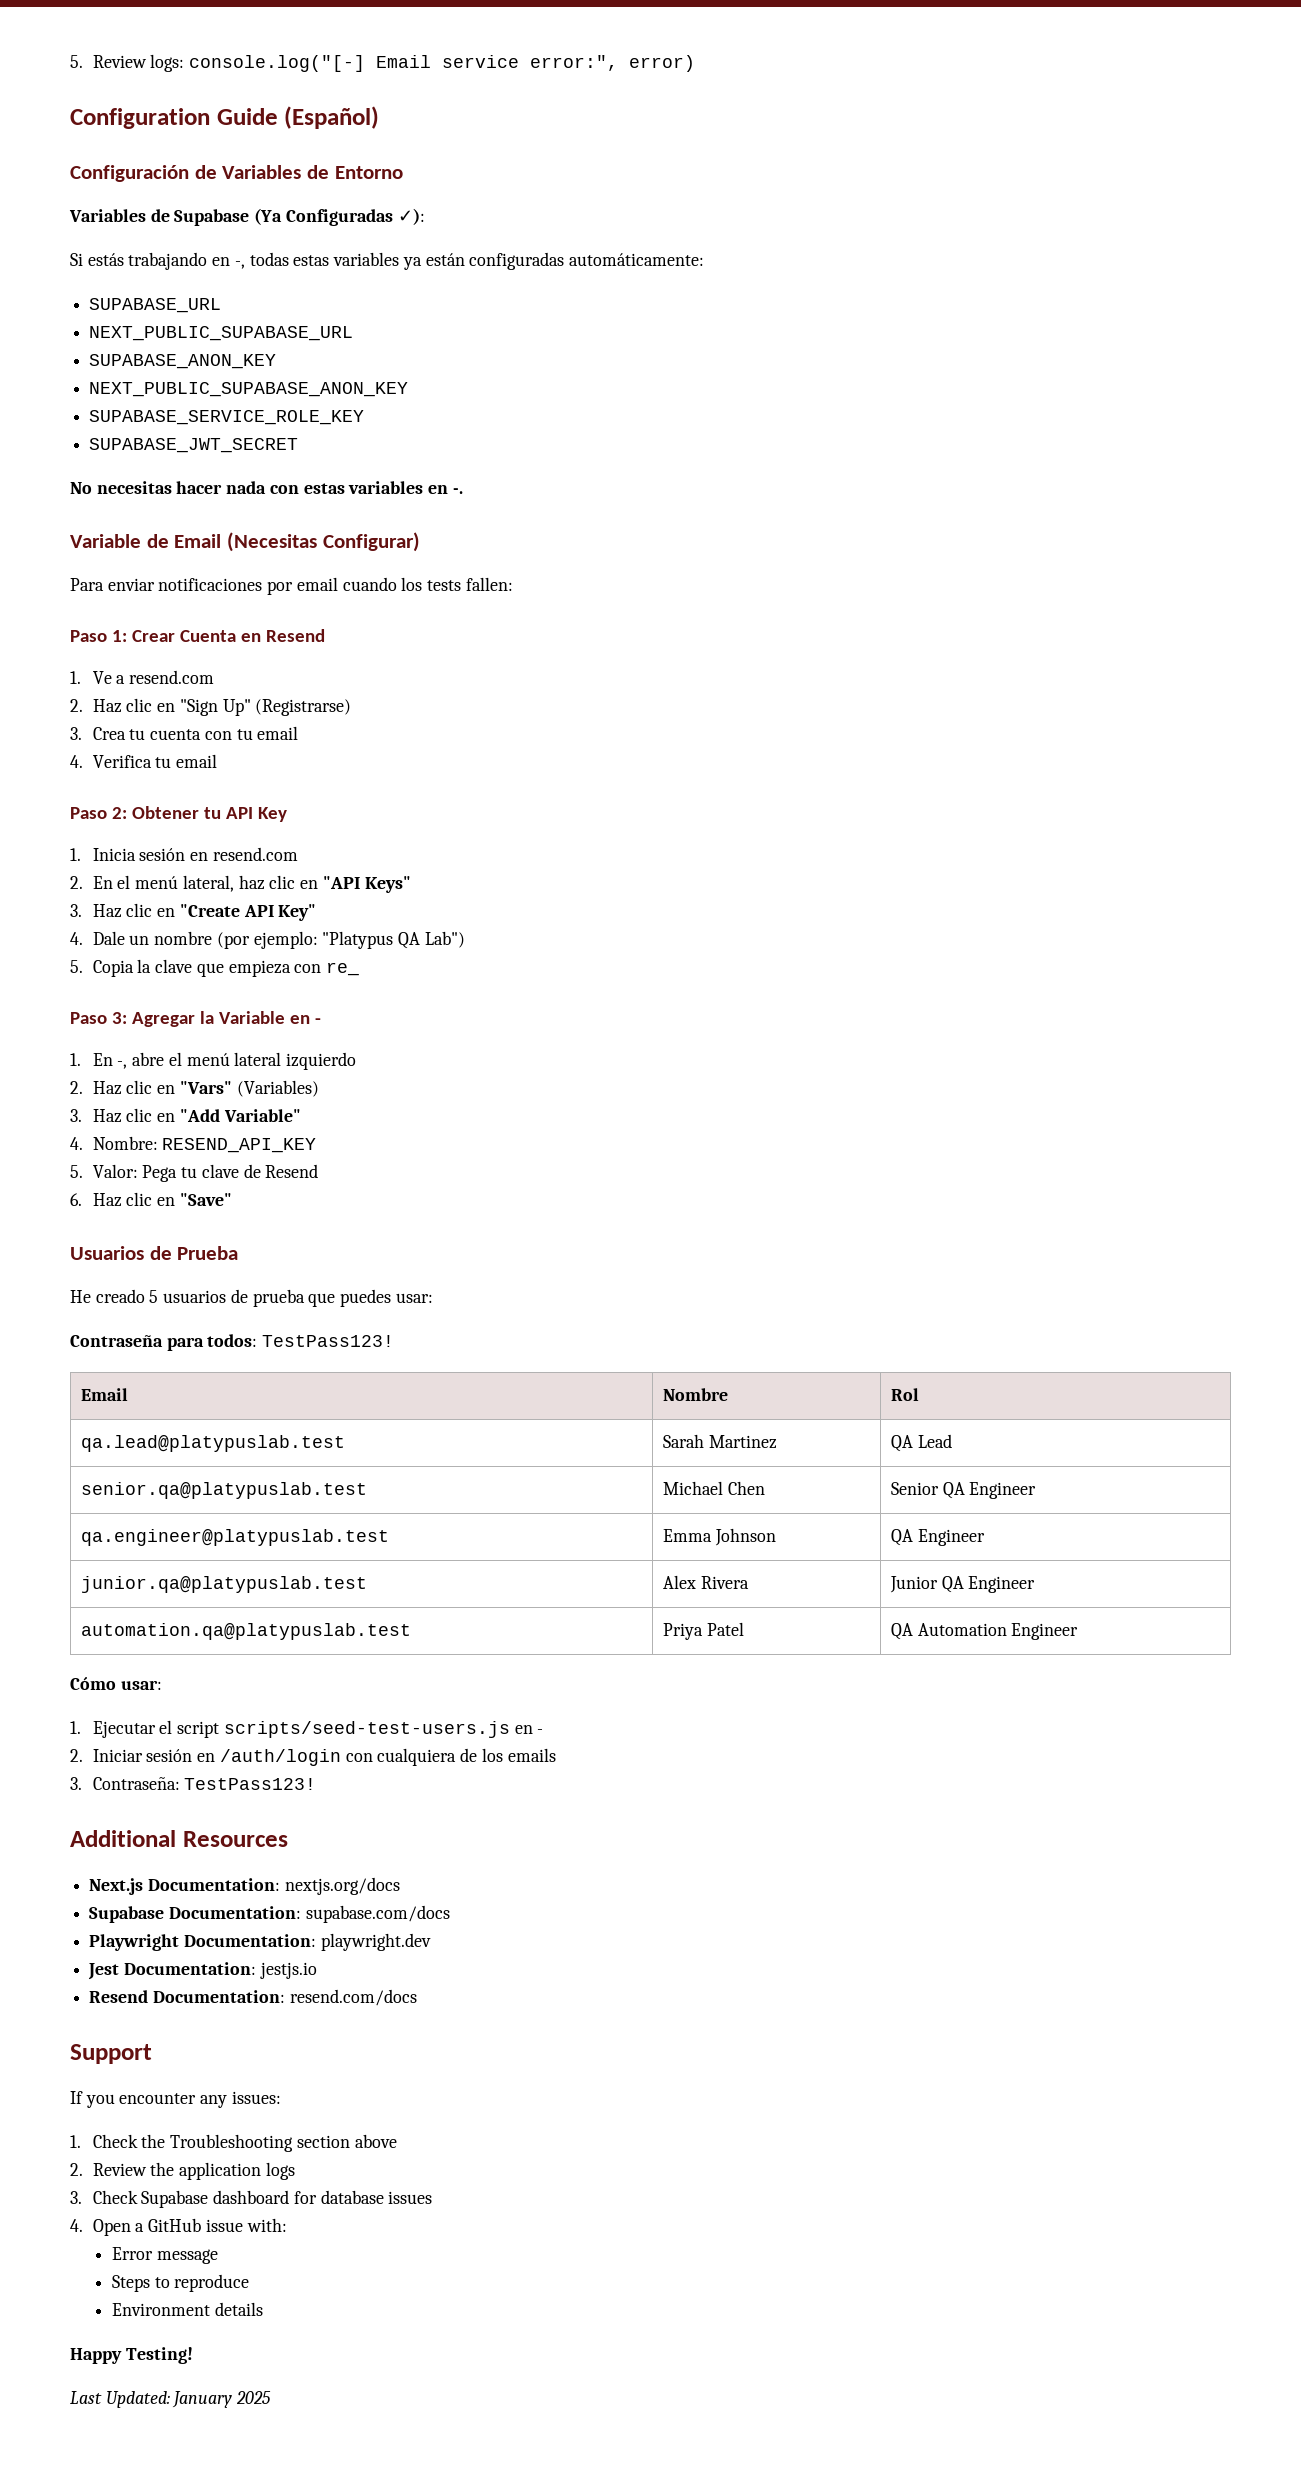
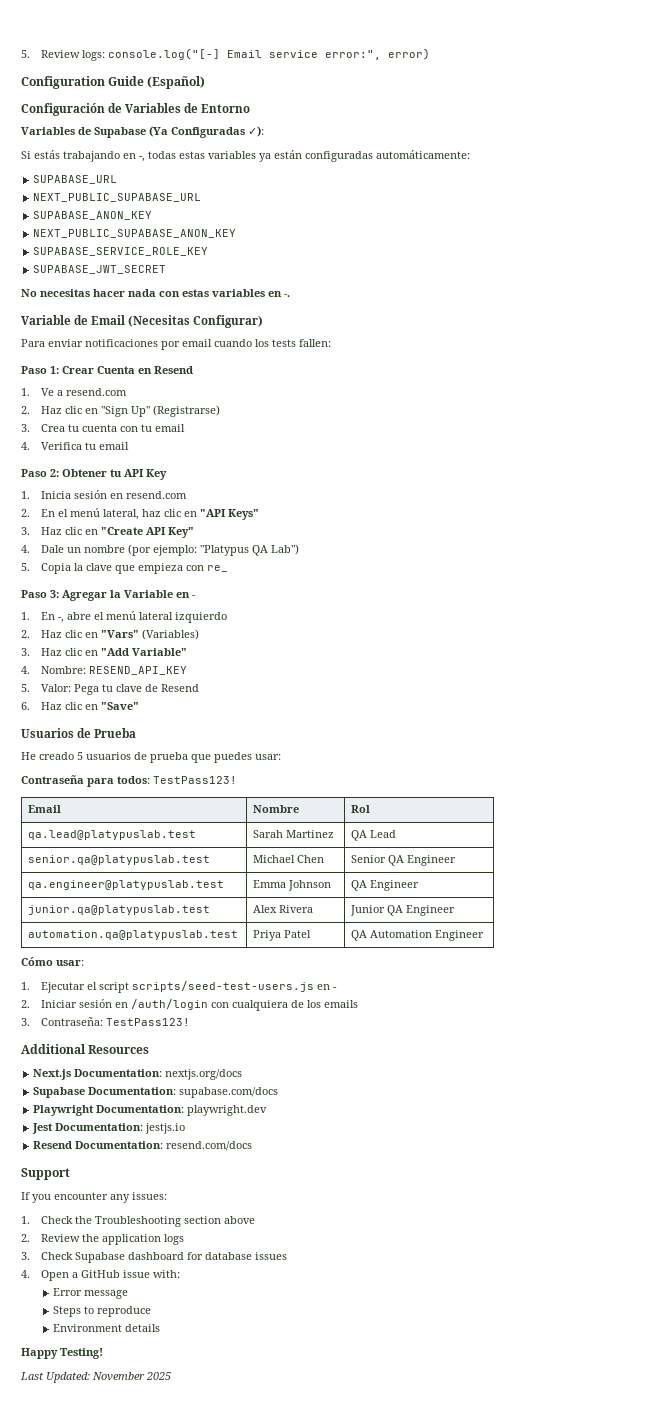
[172,2391,233,2408] January -> [92,1372,145,1381] November

